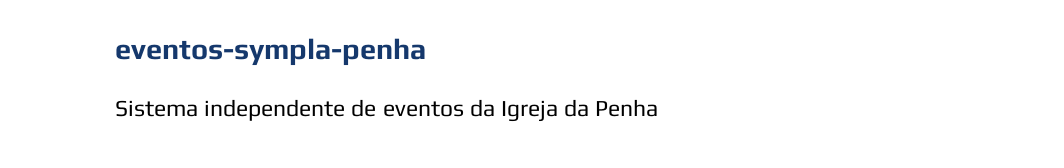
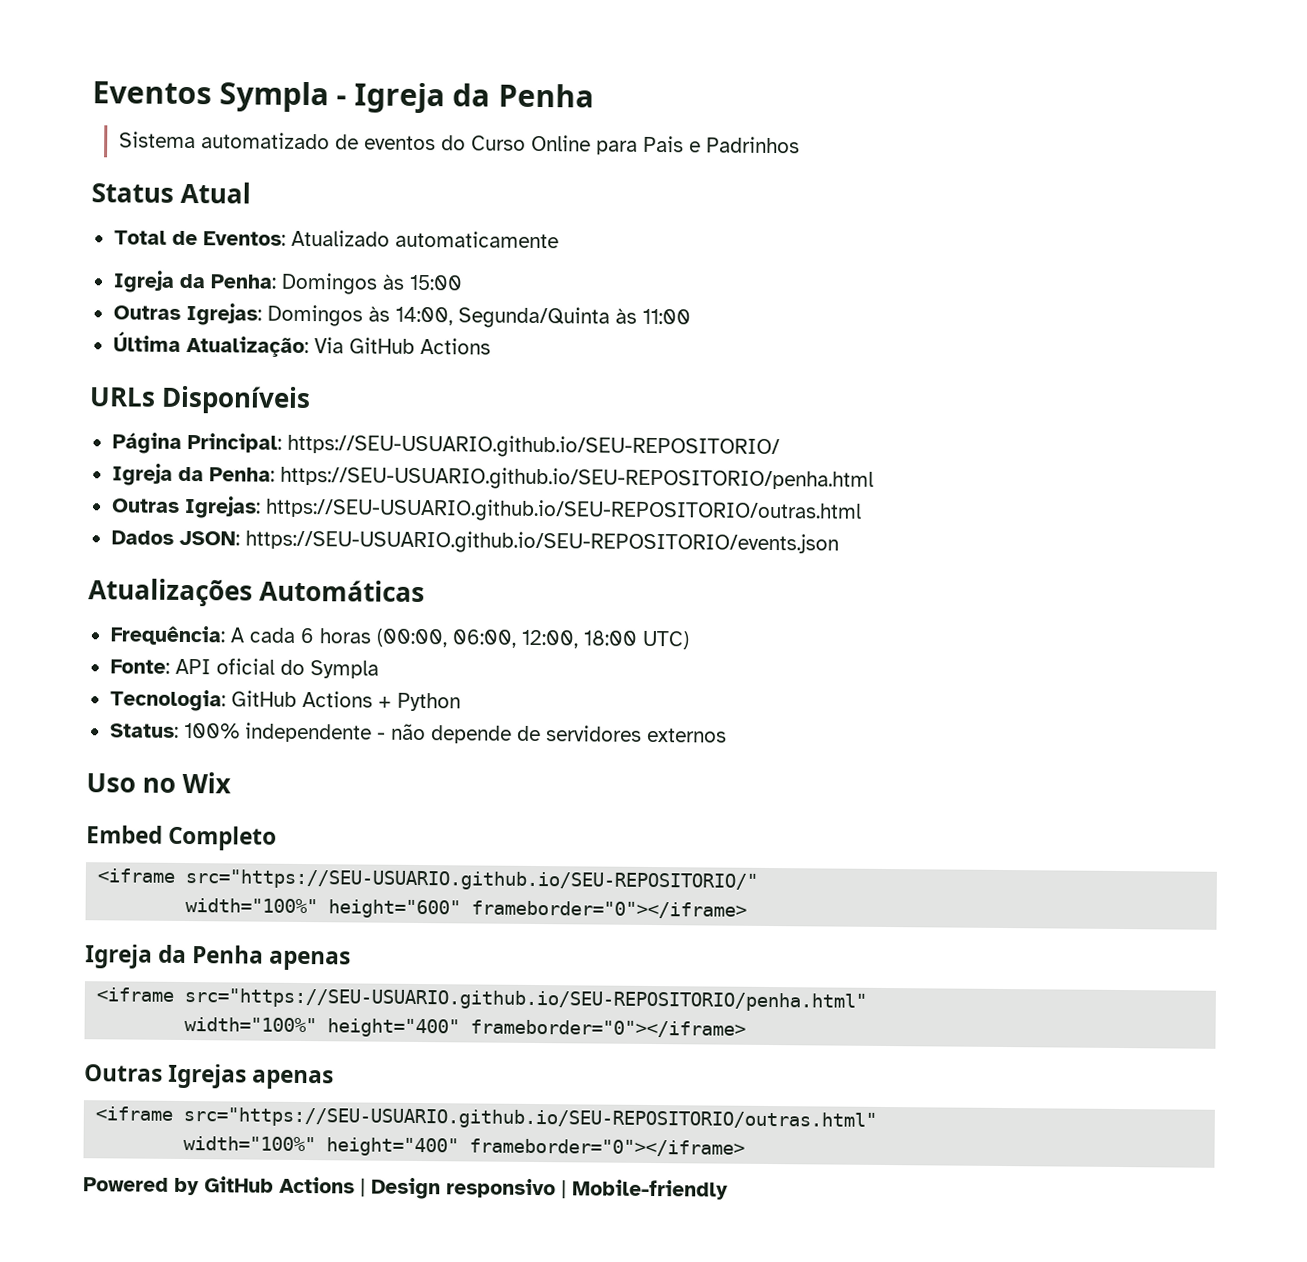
[115,38,426,66] [115,99,659,122] eventos-sympla-penha // Sistema independente de eventos da Igreja da Penha -> [92,81,594,114] [118,131,800,155] [91,181,252,204] [113,229,559,249] [112,270,463,295] [112,302,691,329] [112,331,491,359] [89,385,312,415] [111,432,780,460] [111,463,874,492] [110,495,862,524] [110,529,839,556] [88,578,426,607] [109,625,689,650] [109,658,379,679] [109,689,461,712] [109,722,727,744] [86,771,232,794] [86,825,278,851] [97,868,759,892] [185,898,748,919] [85,944,352,971] [96,987,868,1012] [184,1017,747,1038] [84,1063,335,1090] [95,1106,878,1131] [183,1136,746,1157] [83,1176,728,1200] Eventos Sympla - Igreja da Penha // Sistema automatizado de eventos do Curso Online para Pais e Padrinhos // Status Atual // Total de Eventos: Atualizado automaticamente // Igreja da Penha: Domingos às 15:00 // Outras Igrejas: Domingos às 14:00, Segunda/Quinta às 11:00 // Última Atualização: Via GitHub Actions // URLs Disponíveis // Página Principal: https://SEU-USUARIO.github.io/SEU-REPOSITORIO/ // Igreja da Penha: https://SEU-USUARIO.github.io/SEU-REPOSITORIO/penha.html // Outras Igrejas: https://SEU-USUARIO.github.io/SEU-REPOSITORIO/outras.html // Dados JSON: https://SEU-USUARIO.github.io/SEU-REPOSITORIO/events.json // Atualizações Automáticas // Frequência: A cada 6 horas (00:00, 06:00, 12:00, 18:00 UTC) // Fonte: API oficial do Sympla // Tecnologia: GitHub Actions + Python // Status: 100% independente - não depende de servidores externos // Uso no Wix // Embed Completo // <iframe src="https://SEU-USUARIO.github.io/SEU-REPOSITORIO/" // width="100%" height="600" frameborder="0"></iframe> // Igreja da Penha apenas // <iframe src="https://SEU-USUARIO.github.io/SEU-REPOSITORIO/penha.html" // width="100%" height="400" frameborder="0"></iframe> // Outras Igrejas apenas // <iframe src="https://SEU-USUARIO.github.io/SEU-REPOSITORIO/outras.html" // width="100%" height="400" frameborder="0"></iframe> // Powered by GitHub Actions | Design responsivo | Mobile-friendly

